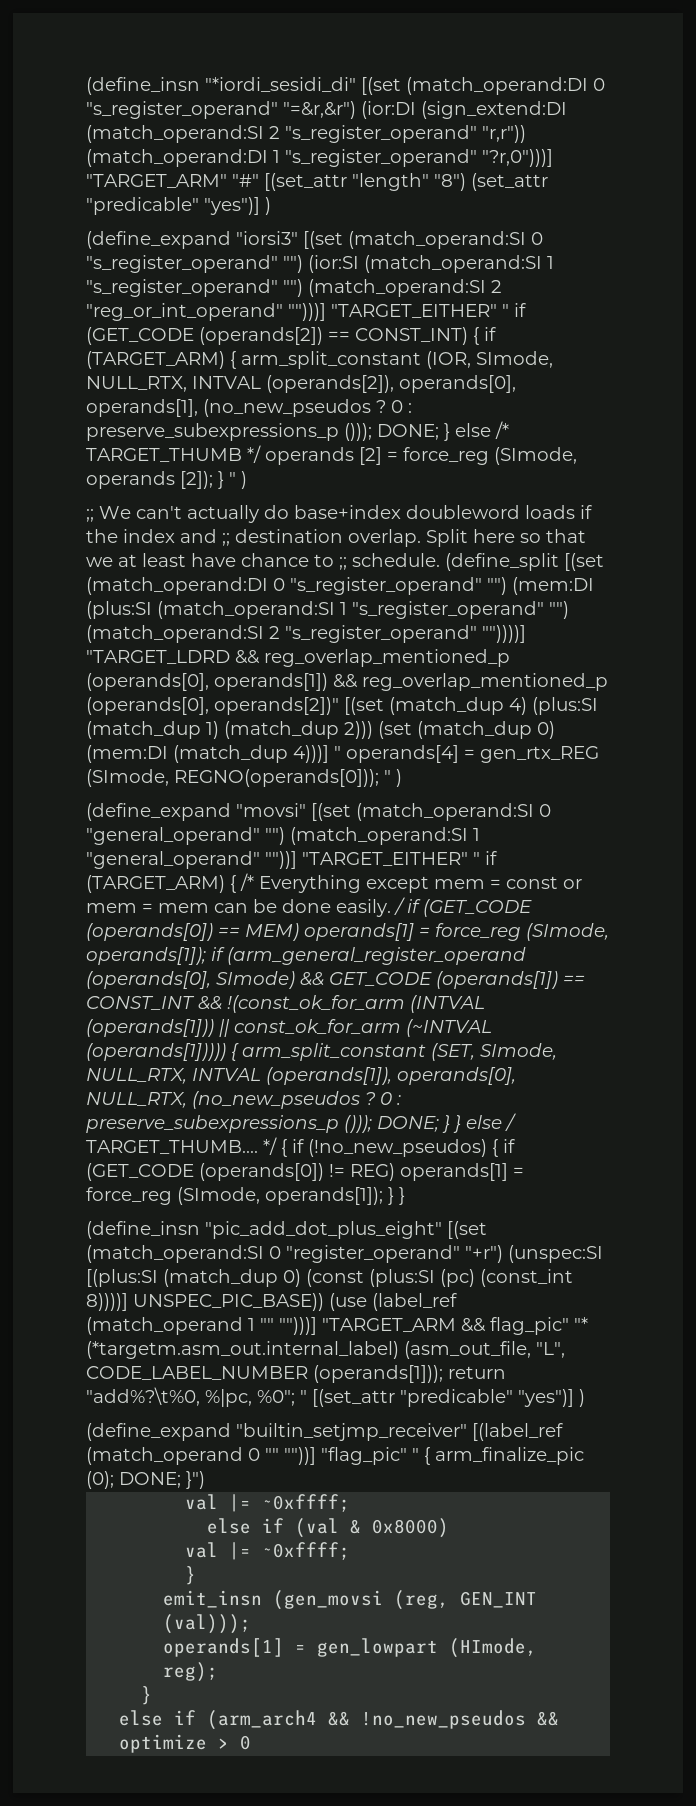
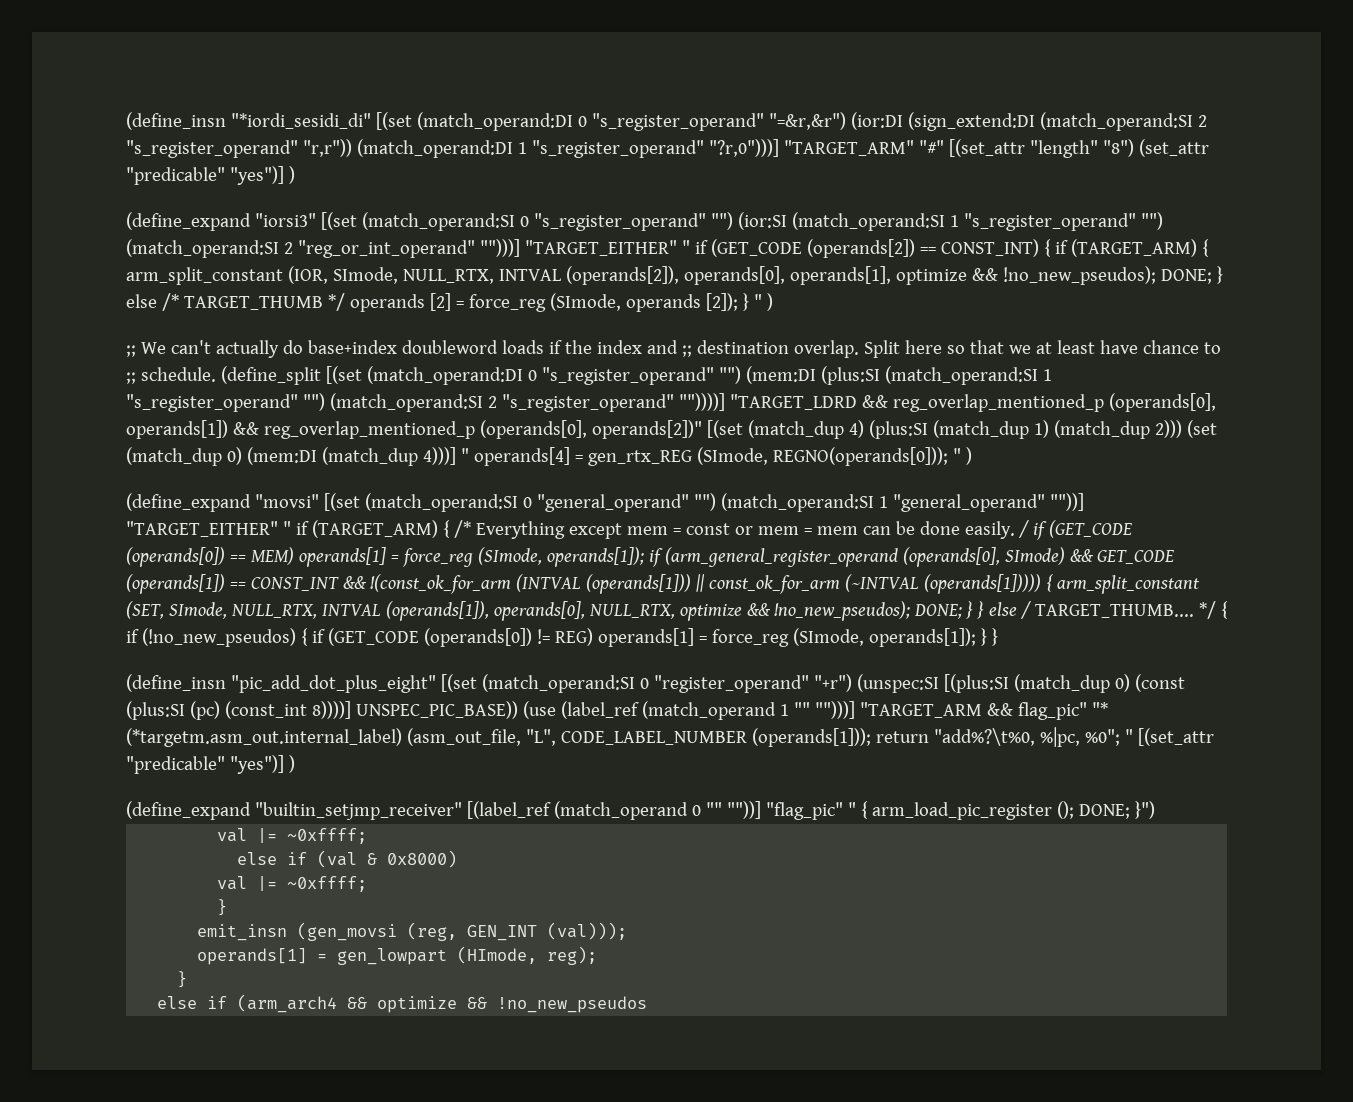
[203,399,412,417] [86,423,372,441] (no_new_pseudos ? 0 : preserve_subexpressions_p ())); -> [895,266,1156,285] optimize && !no_new_pseudos);
[192,1091,401,1109] [86,1115,372,1133] (no_new_pseudos ? 0 : preserve_subexpressions_p ())); -> [679,601,910,621] optimize && !no_new_pseudos);
[435,1447,584,1465] [86,1471,114,1489] arm_finalize_pic (0); -> [871,801,1074,820] arm_load_pic_register ();
[361,1710,560,1729] [119,1734,252,1753] !no_new_pseudos && optimize > 0 -> [377,996,648,1013] optimize && !no_new_pseudos

